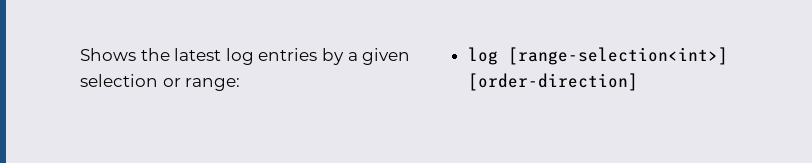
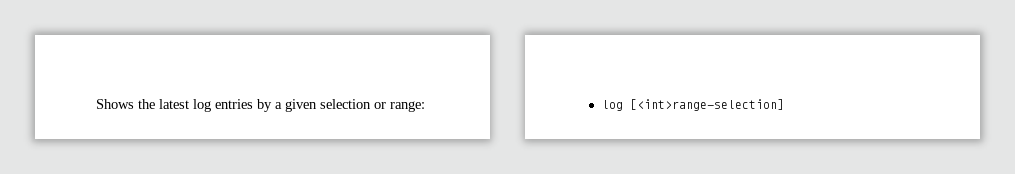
[507,47,728,65] [467,73,638,91] [range-selection<int>] [order-direction] -> [629,99,784,111] [<int>range-selection]

